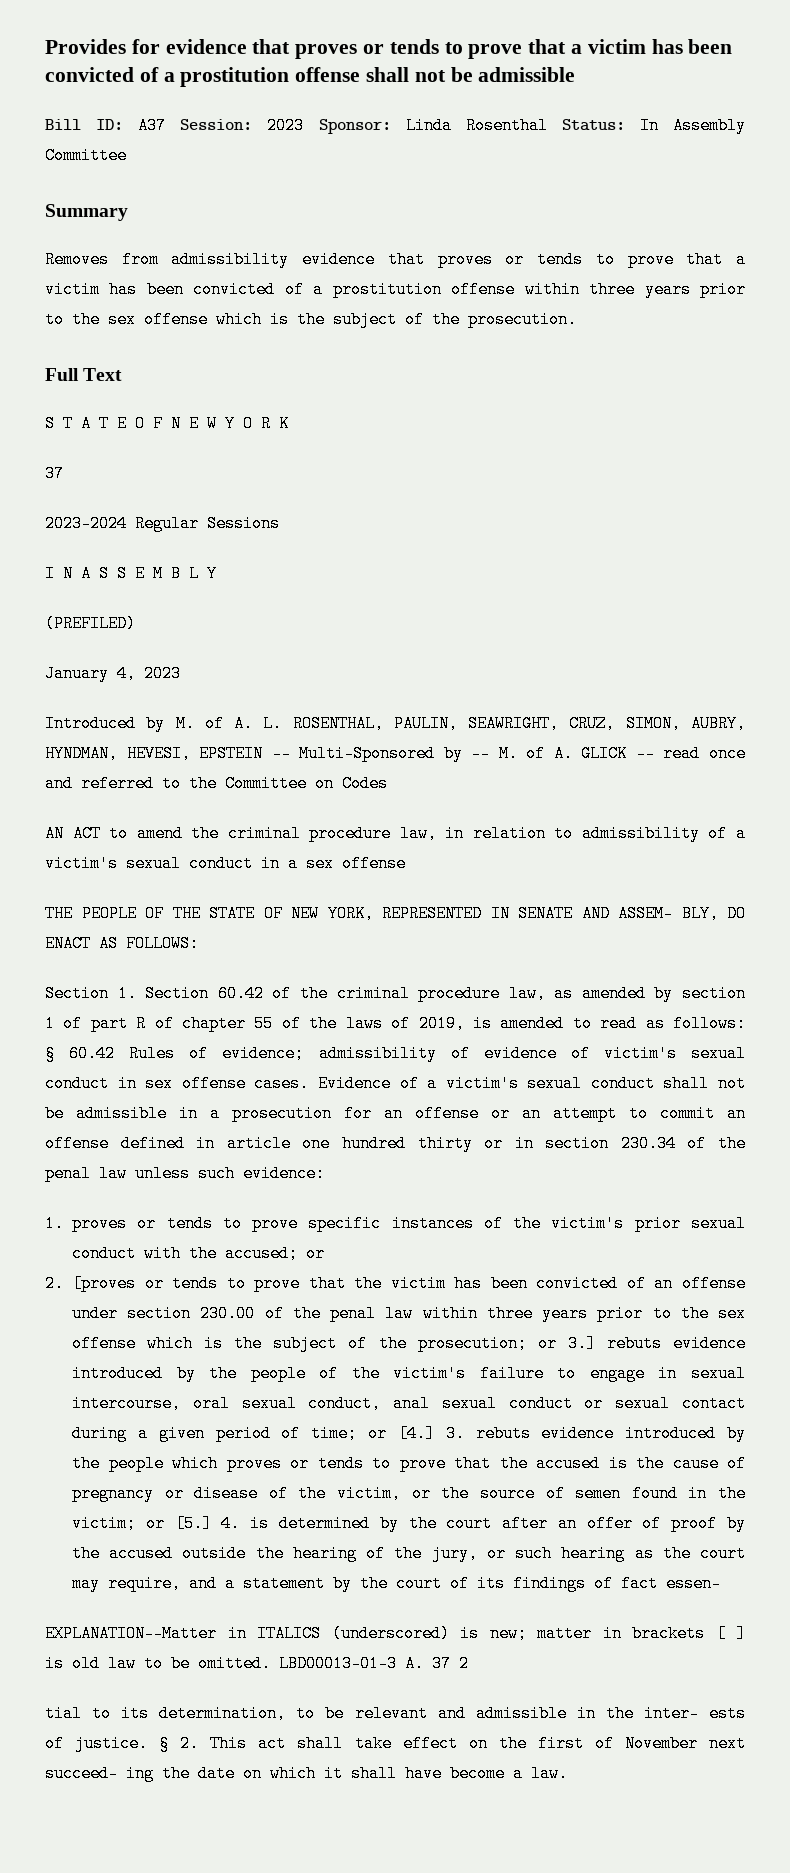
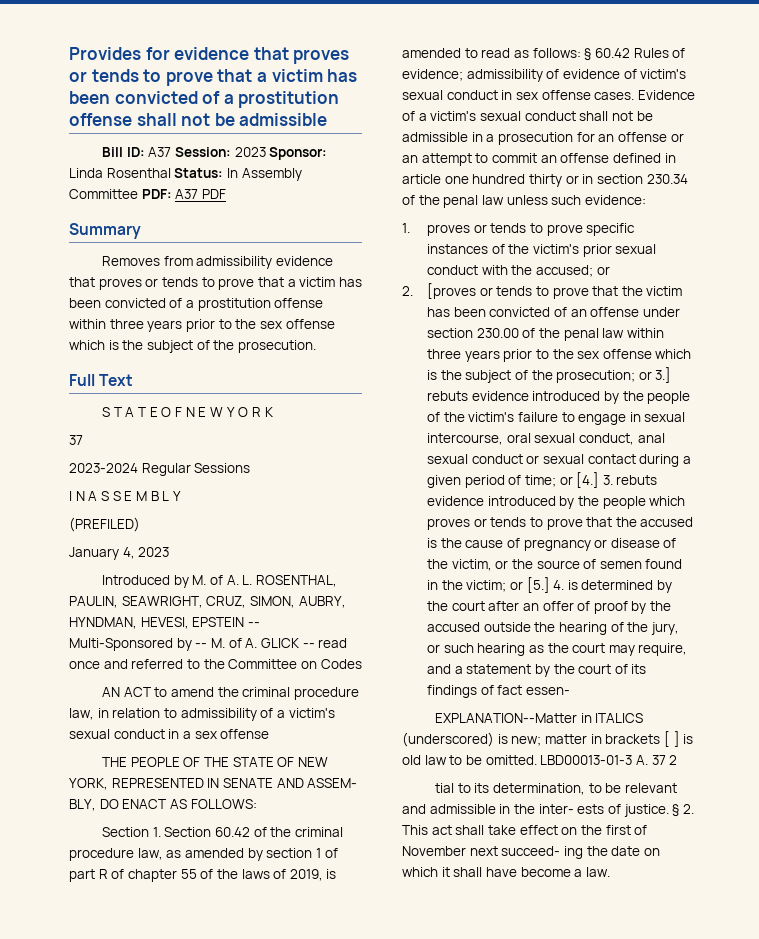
(127, 155) none -> [141,189,226,199] PDF: A37 PDF

